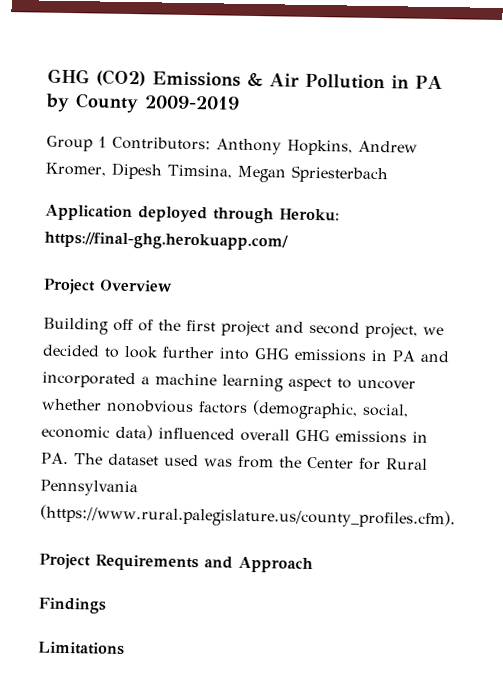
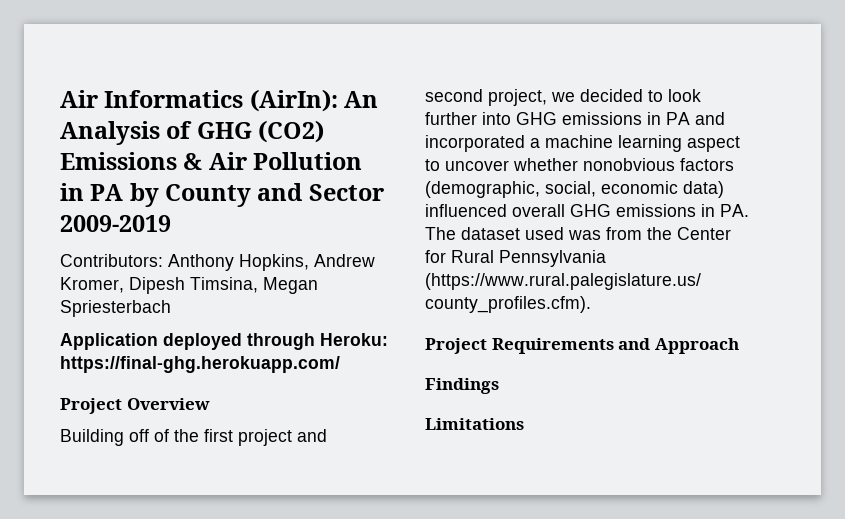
(47, 76) none -> [60,89,379,112] [60,121,193,145] Air Informatics (AirIn): An Analysis of
(139, 103) none -> [257,183,384,201] and Sector
[46,135,107,152] Group 1 -> (171, 223) none

